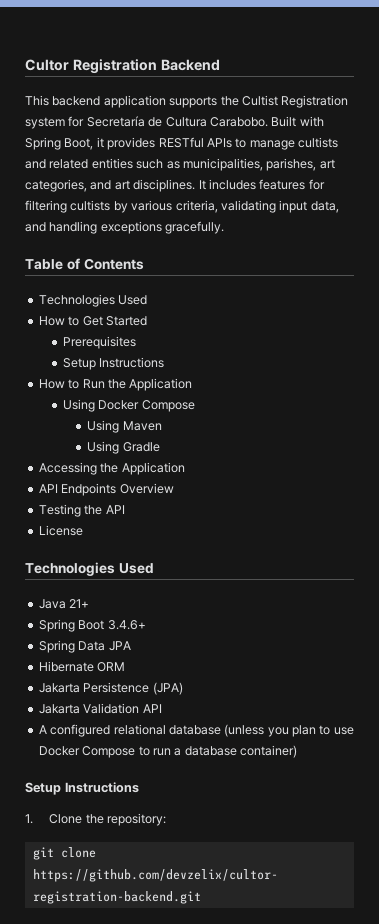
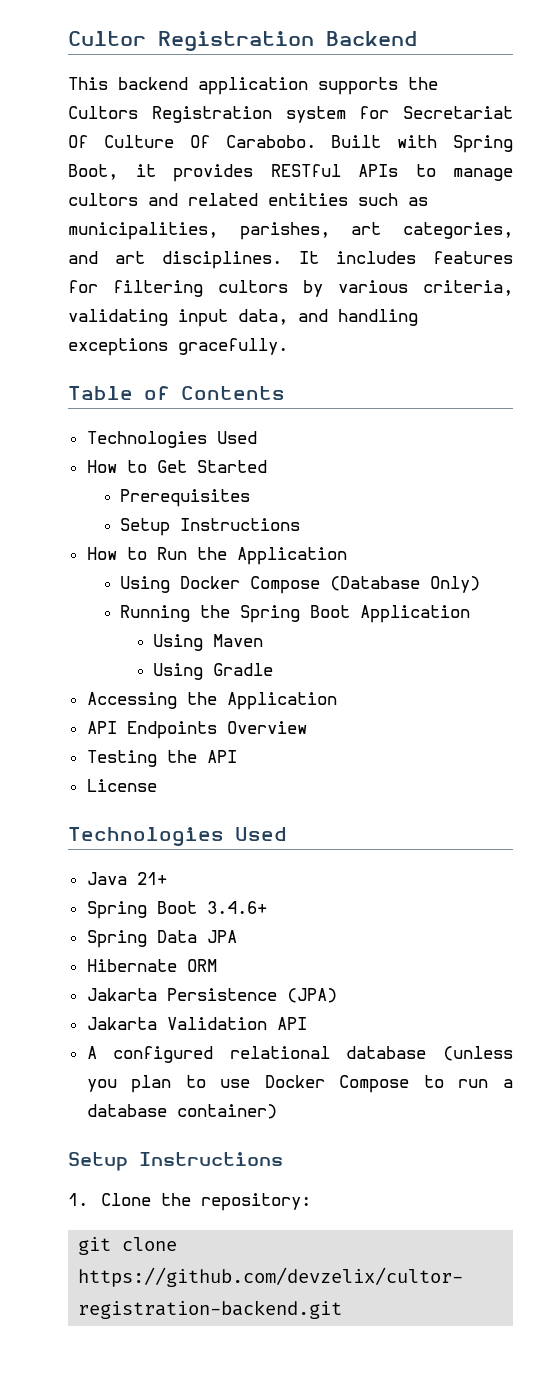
[241,95,278,106] Cultist -> [68,106,138,119] Cultors
[86,116,207,127] Secretaría de Cultura -> [403,106,513,119] [68,135,210,148] Secretariat Of Culture Of
[298,137,338,148] cultists -> [68,193,138,206] cultors
[70,200,111,211] cultists -> [218,280,288,293] cultors
(195, 406) none -> [329,576,480,593] [119,605,470,623] (Database Only) // Running the Spring Boot Application

